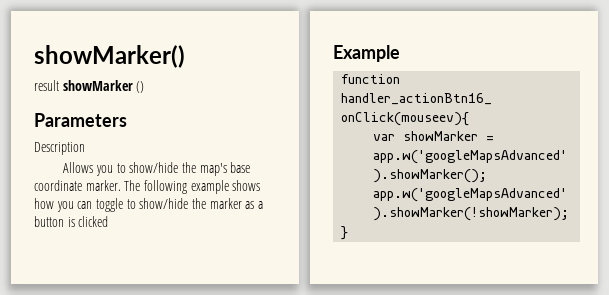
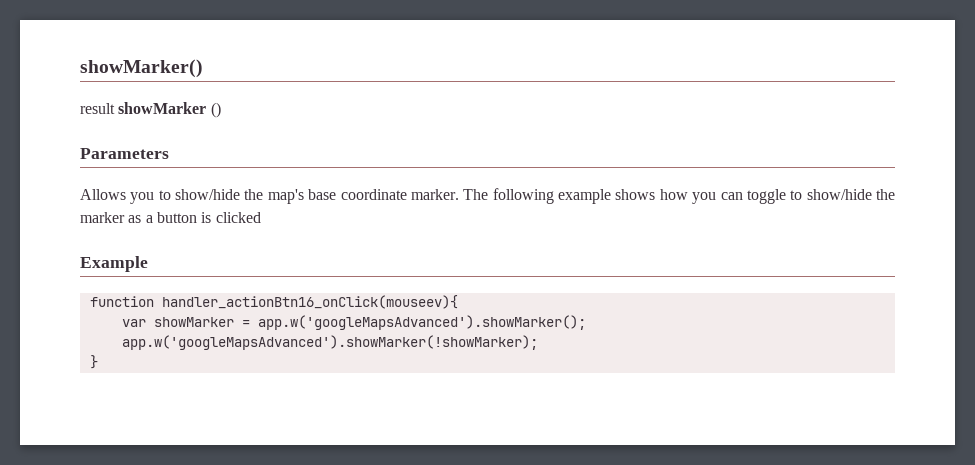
[34,142,85,155] // Description -> (169, 153) none

